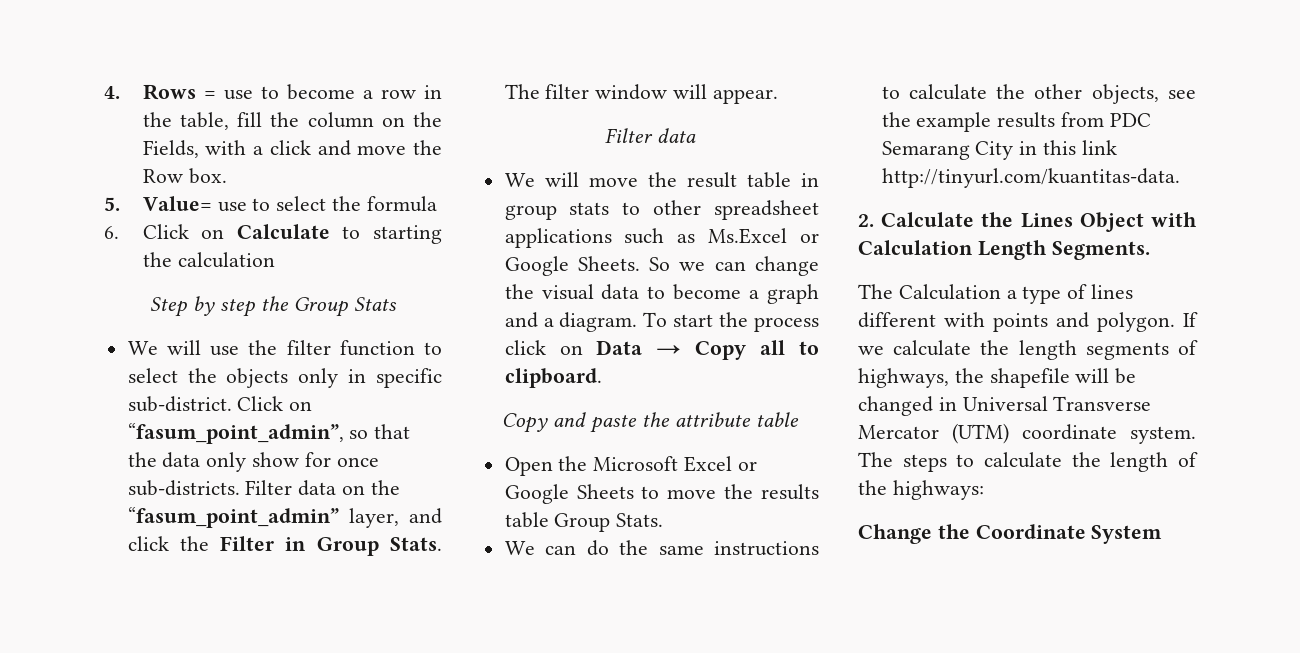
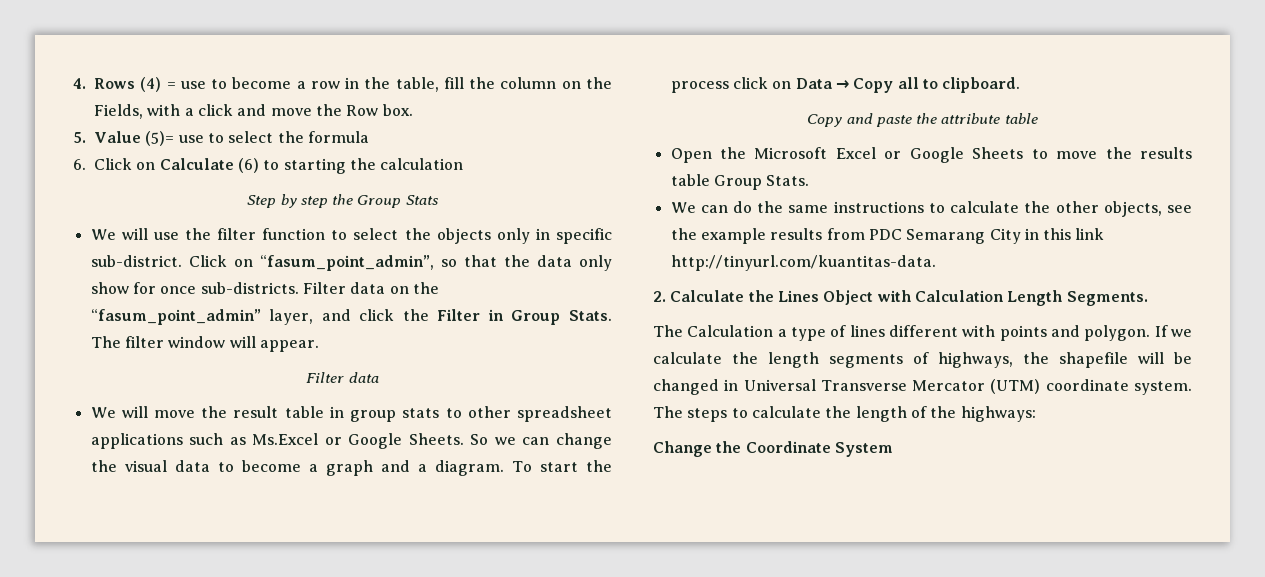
(196, 92) none -> [140,77,162,92] (4)
[142,196,212,211] Value= -> [94,131,175,146] Value (5)=
(330, 231) none -> [237,158,259,173] (6)

